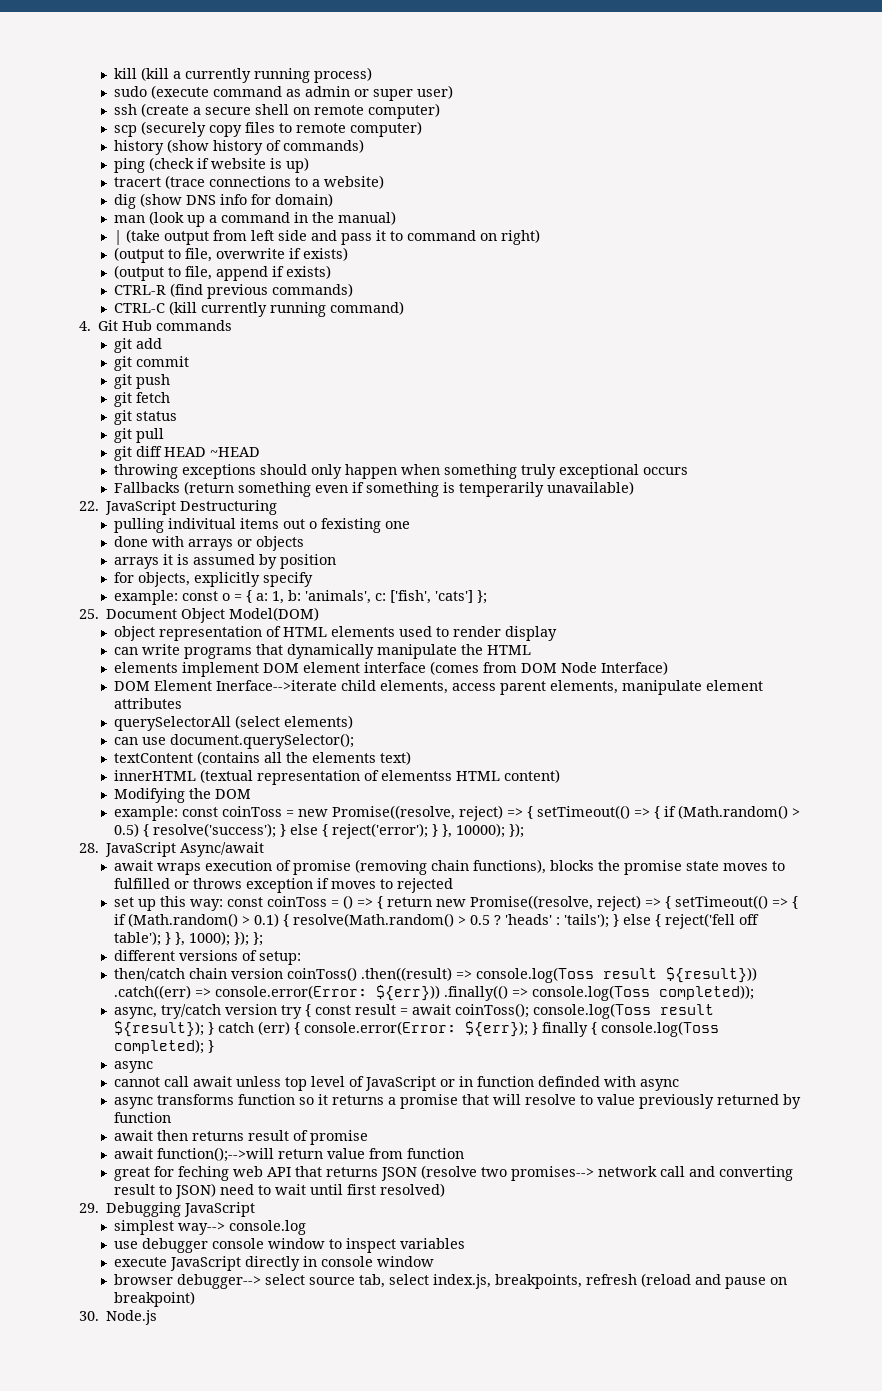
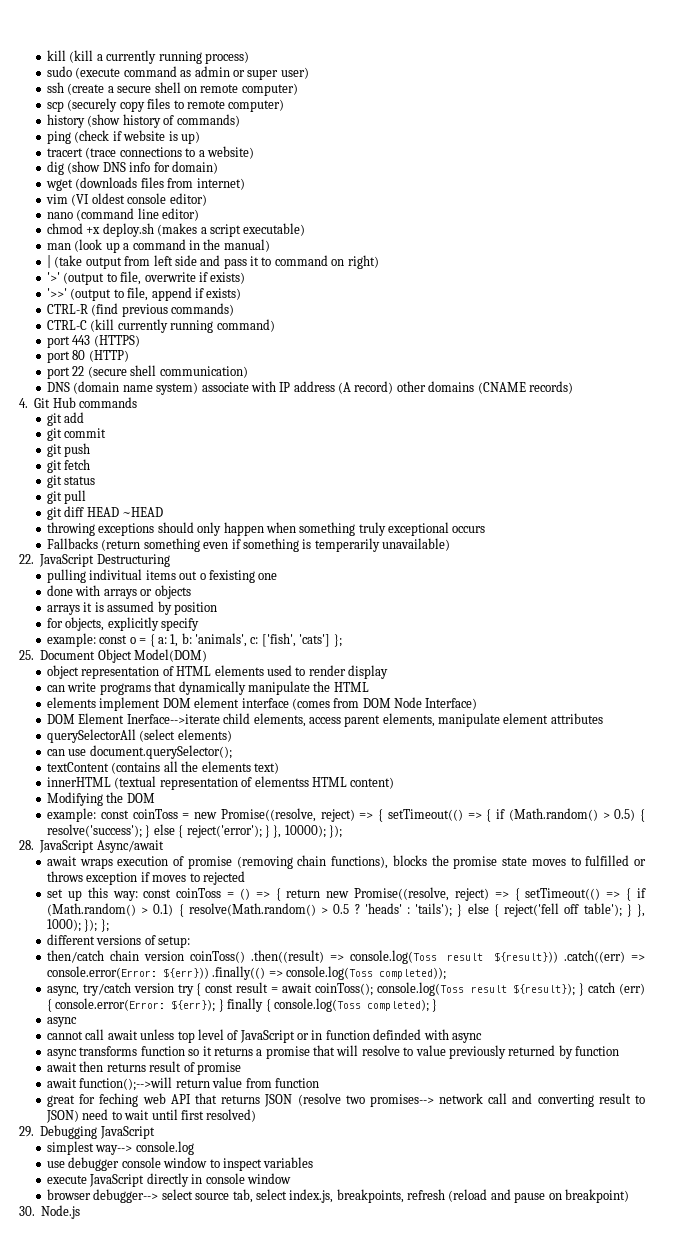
(334, 200) none -> [46,177,245,191] [46,193,207,206] [47,208,200,221] [47,223,306,237] // wget (downloads files from internet) // vim (VI oldest console editor) // nano (command line editor) // chmod +x deploy.sh (makes a script executable)
(541, 237) none -> [47,272,61,282] '>'
(349, 254) none -> [47,288,68,298] '>>'
(405, 308) none -> [47,335,140,348] [47,350,129,363] [47,365,248,379] [47,381,573,395] // port 443 (HTTPS) // port 80 (HTTP) // port 22 (secure shell communication) // DNS (domain name system) associate with IP address (A record) other domains (CNAME records)

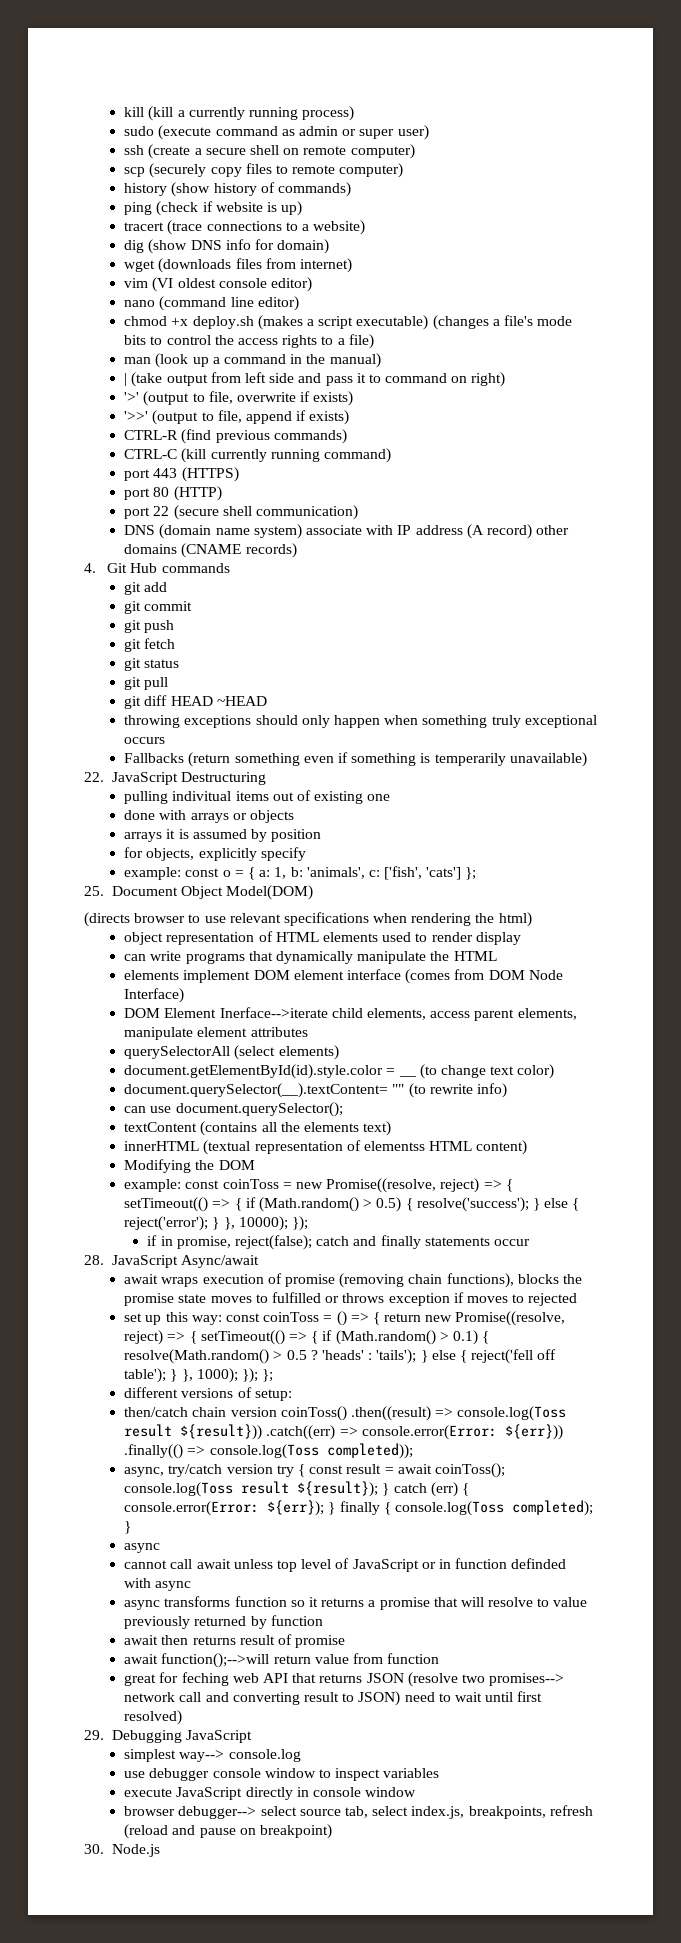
(306, 229) none -> [432,315,573,330] [124,334,374,349] (changes a file's mode bits to control the access rights to a file)
[199,570,255,583] o fexisting -> [296,790,364,804] of existing
(207, 655) none -> [84,912,532,927] // (directs browser to use relevant specifications when rendering the html)
(232, 735) none -> [124,1064,396,1079] [398,1064,555,1079] [124,1083,507,1098] // document.getElementById(id).style.color = __ (to change text color) // document.querySelector(__).textContent= "" (to rewrite info)
(343, 831) none -> [147,1235,530,1250] // if in promise, reject(false); catch and finally statements occur

